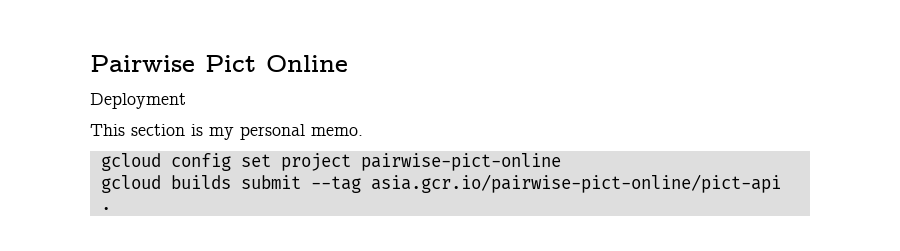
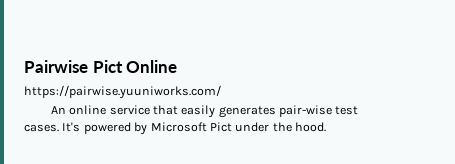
[90,93,186,109] [90,124,363,140] [100,153,561,171] [100,174,781,193] [100,207,111,210] Deployment // This section is my personal memo. // gcloud config set project pairwise-pict-online // gcloud builds submit --tag asia.gcr.io/pairwise-pict-online/pict-api . -> [24,85,221,99] [50,105,359,118] [24,122,326,135] https://pairwise.yuuniworks.com/ // An online service that easily generates pair-wise test cases. It's powered by Microsoft Pict under the hood.

